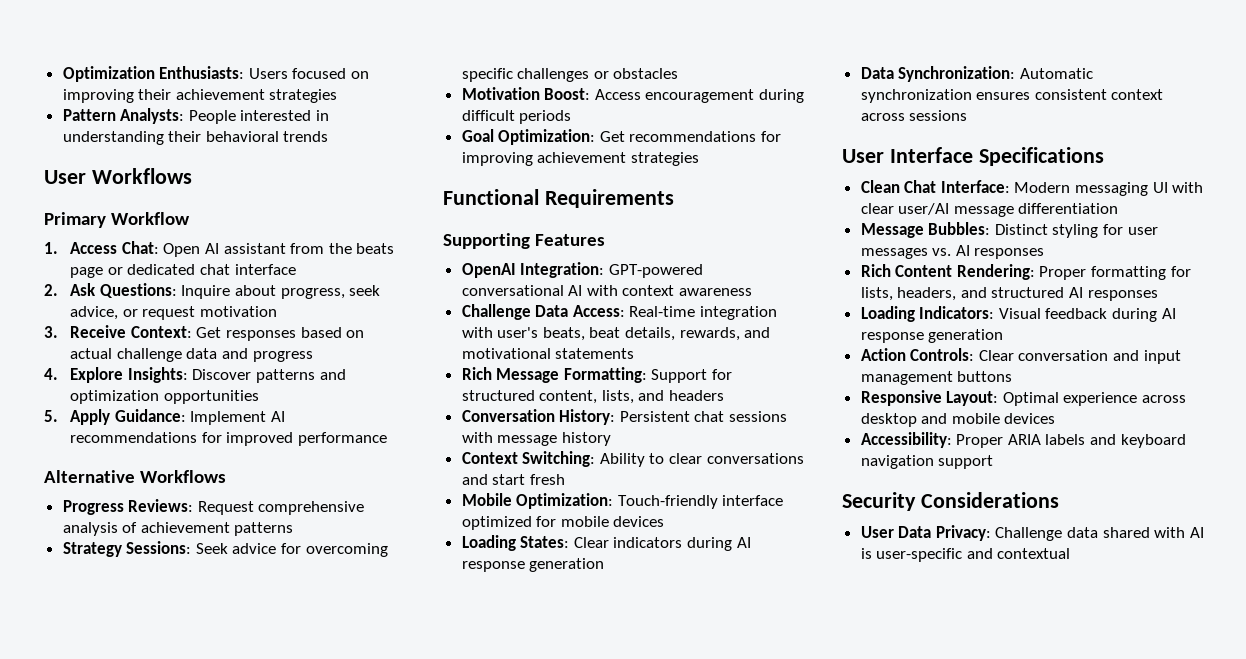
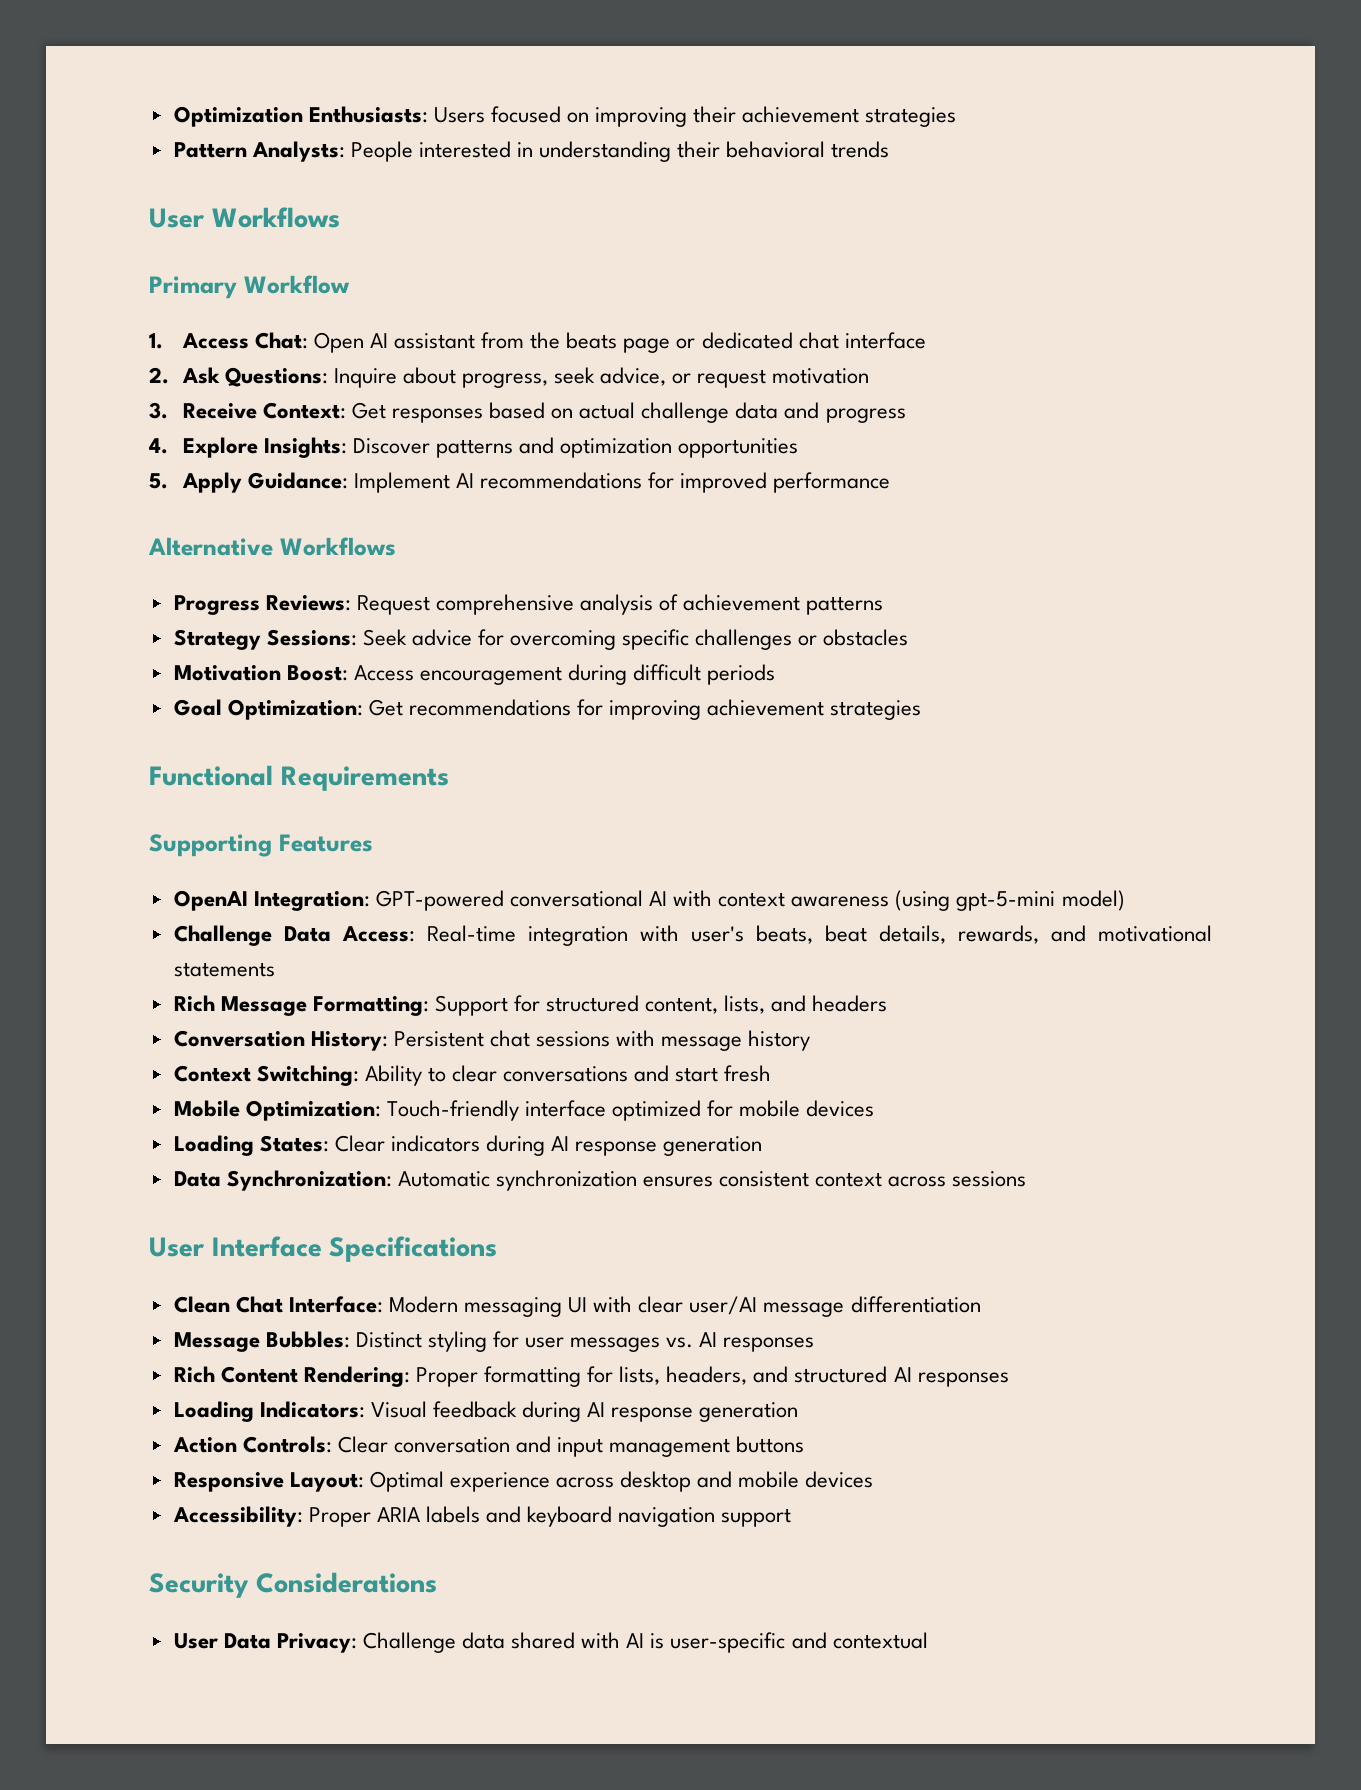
(753, 292) none -> [895,890,1125,911] (using gpt-5-mini model)

